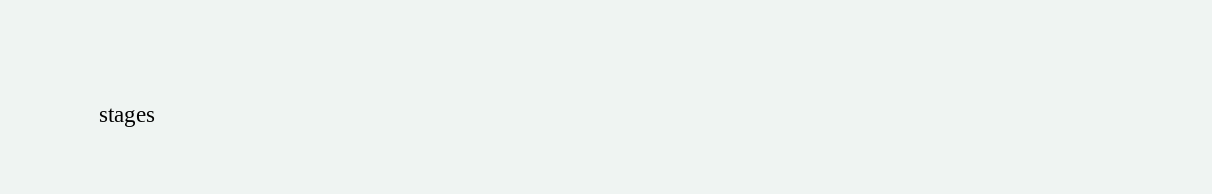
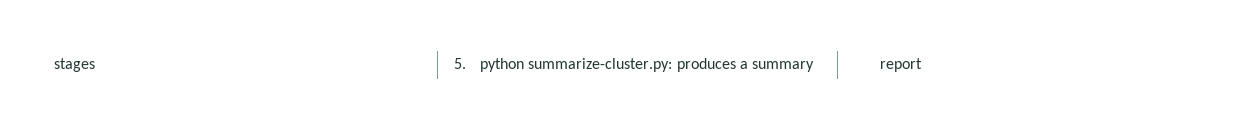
(155, 117) none -> [454,58,923,72] // 5. python summarize-cluster.py: produces a summary report

